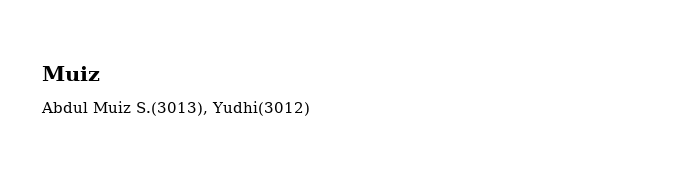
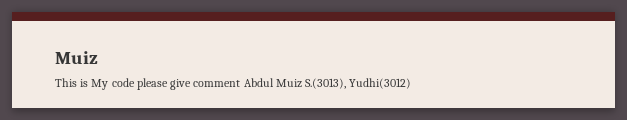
(100, 73) none -> [55,78,241,90] This is My code please give comment

